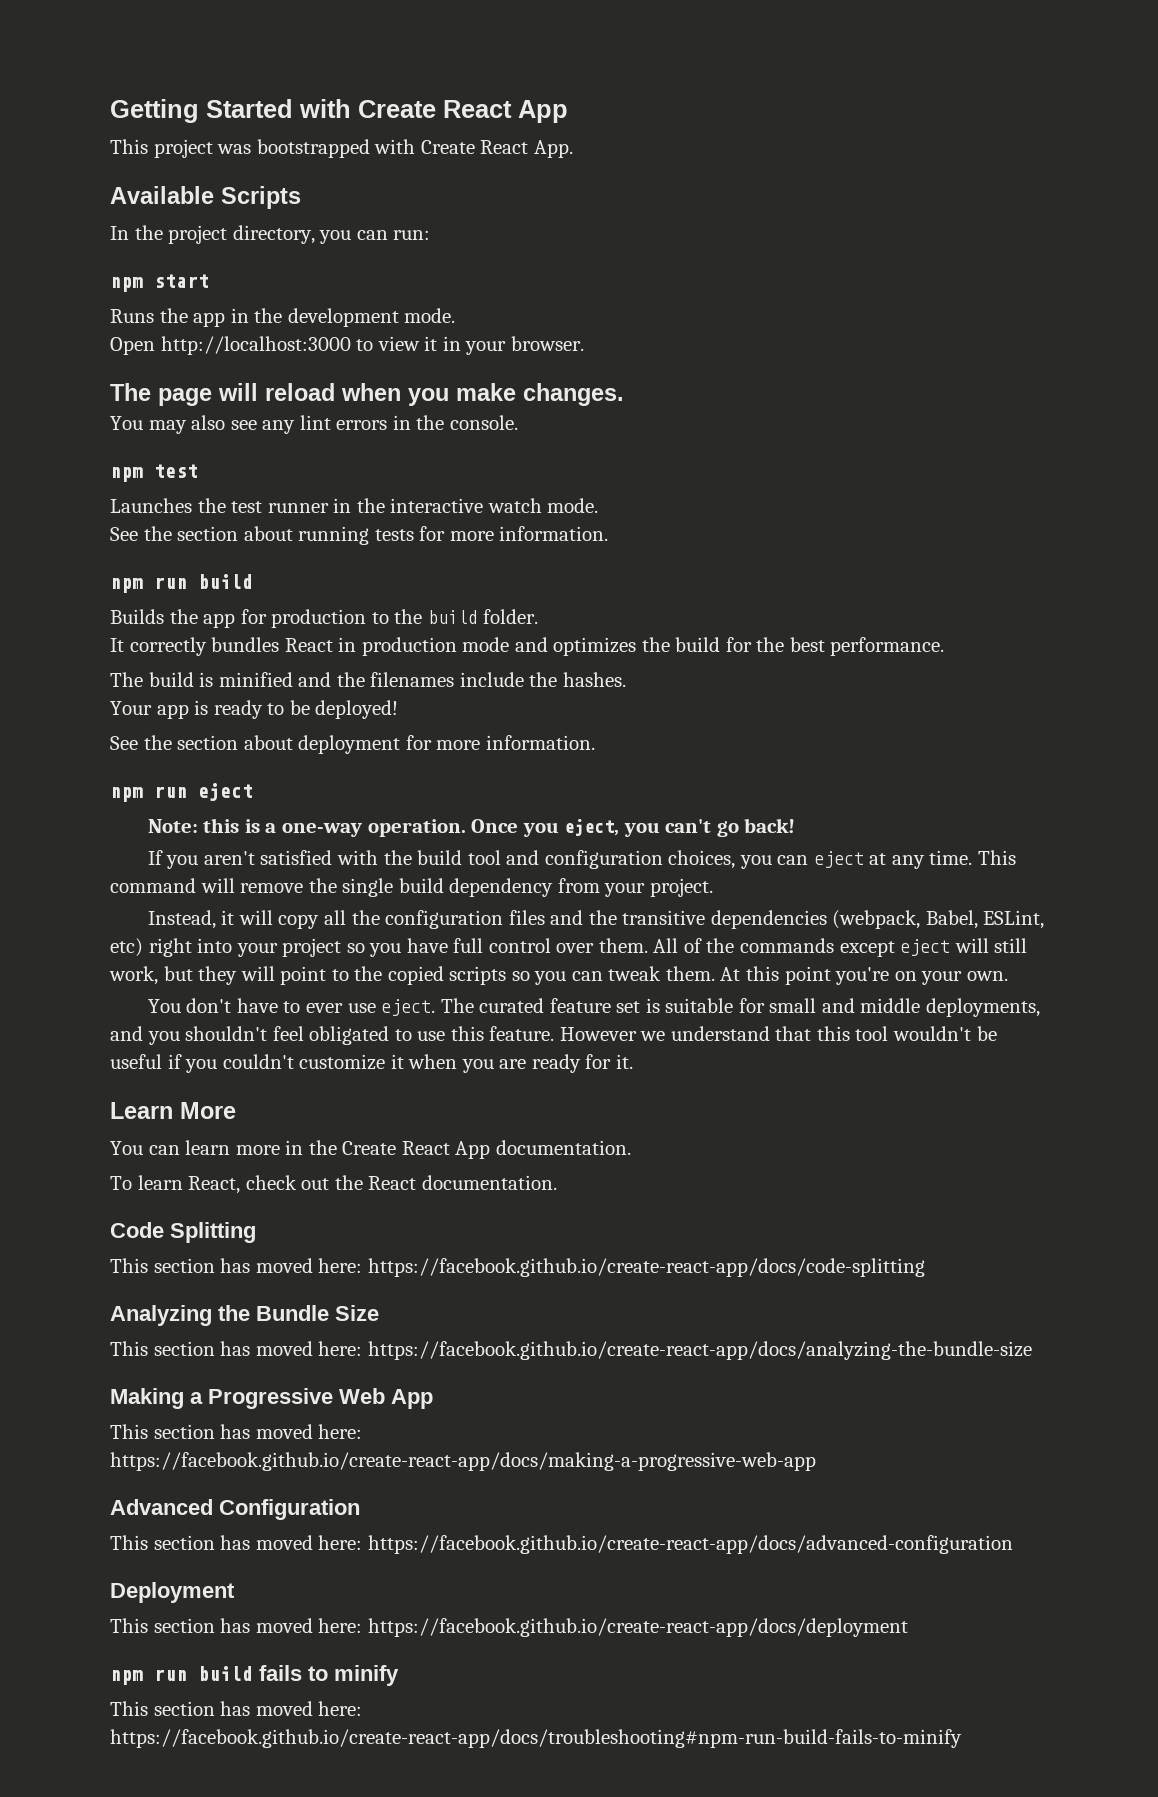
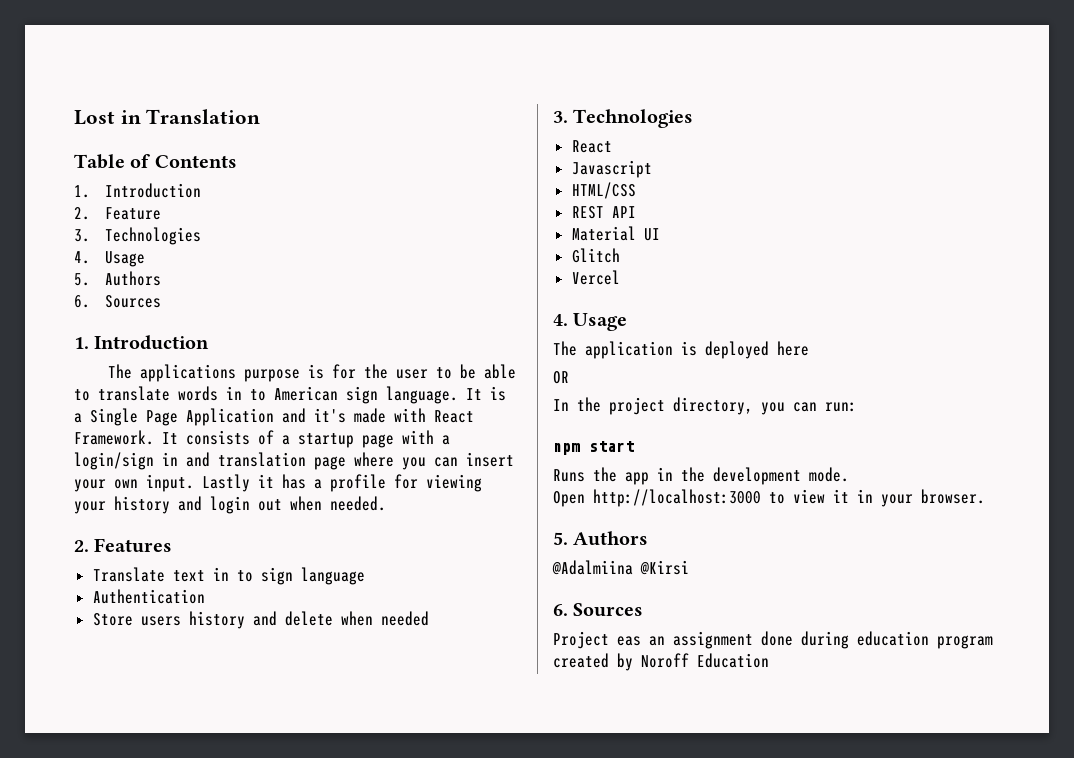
[110,99,568,123] [110,139,573,158] [110,186,301,209] Getting Started with Create React App // This project was bootstrapped with Create React App. // Available Scripts -> [74,109,261,125] [74,154,237,169] [74,183,201,198] [74,207,161,220] [74,227,201,245] [74,251,145,267] [74,271,161,286] [74,295,161,308] [74,335,210,350] [108,364,517,382] [74,386,506,404] [74,408,474,426] [74,430,450,448] [74,452,514,470] [74,474,482,492] [74,496,386,514] [74,538,173,553] [92,567,365,585] [92,589,205,604] [92,611,429,629] [553,109,694,128] [571,140,612,153] [571,160,652,178] [571,182,636,199] [571,206,636,219] [571,226,660,241] [571,248,620,263] [571,270,620,285] [553,313,628,331] [553,341,809,359] [553,371,569,384] Lost in Translation // Table of Contents // 1. Introduction // 2. Feature // 3. Technologies // 4. Usage // 5. Authors // 6. Sources // 1. Introduction // The applications purpose is for the user to be able to translate words in to American sign language. It is a Single Page Application and it's made with React Framework. It consists of a startup page with a login/sign in and translation page where you can insert your own input. Lastly it has a profile for viewing your history and login out when needed. // 2. Features // Translate text in to sign language // Authentication // Store users history and delete when needed // 3. Technologies // React // Javascript // HTML/CSS // REST API // Material UI // Glitch // Vercel // 4. Usage // The application is deployed here // OR
[110,383,624,406] [110,415,518,434] [110,464,198,482] [110,498,599,513] [110,526,609,545] [110,574,253,593] [110,609,539,628] [110,637,945,656] [110,672,626,687] [110,700,399,719] [110,735,595,754] [110,783,253,802] [147,818,796,837] [147,850,1016,869] [110,878,713,897] [147,910,1045,929] [110,938,1028,957] [109,966,1008,985] [147,998,1040,1017] [110,1026,997,1045] [110,1054,633,1073] [110,1102,236,1119] [110,1140,631,1159] [110,1175,557,1194] [110,1222,256,1243] [110,1258,925,1277] [110,1305,379,1326] [110,1341,1032,1360] [110,1388,433,1409] [110,1424,363,1439] [110,1452,816,1471] [110,1499,360,1520] [110,1535,1013,1554] [110,1582,235,1603] [110,1618,908,1637] [110,1665,399,1686] [110,1701,363,1716] [110,1729,962,1748] The page will reload when you make changes. // You may also see any lint errors in the console. // npm test // Launches the test runner in the interactive watch mode. // See the section about running tests for more information. // npm run build // Builds the app for production to the build folder. // It correctly bundles React in production mode and optimizes the build for the best performance. // The build is minified and the filenames include the hashes. // Your app is ready to be deployed! // See the section about deployment for more information. // npm run eject // Note: this is a one-way operation. Once you eject, you can't go back! // If you aren't satisfied with the build tool and configuration choices, you can eject at any time. This command will remove the single build dependency from your project. // Instead, it will copy all the configuration files and the transitive dependencies (webpack, Babel, ESLint, etc) right into your project so you have full control over them. All of the commands except eject will still work, but they will point to the copied scripts so you can tweak them. At this point you're on your own. // You don't have to ever use eject. The curated feature set is suitable for small and middle deployments, and you shouldn't feel obligated to use this feature. However we understand that this tool wouldn't be useful if you couldn't customize it when you are ready for it. // Learn More // You can learn more in the Create React App documentation. // To learn React, check out the React documentation. // Code Splitting // This section has moved here: https://facebook.github.io/create-react-app/docs/code-splitting // Analyzing the Bundle Size // This section has moved here: https://facebook.github.io/create-react-app/docs/analyzing-the-bundle-size // Making a Progressive Web App // This section has moved here: https://facebook.github.io/create-react-app/docs/making-a-progressive-web-app // Advanced Configuration // This section has moved here: https://facebook.github.io/create-react-app/docs/advanced-configuration // Deployment // This section has moved here: https://facebook.github.io/create-react-app/docs/deployment // npm run build fails to minify // This section has moved here: https://facebook.github.io/create-react-app/docs/troubleshooting#npm-run-build-fails-to-minify -> [553,531,649,546] [552,560,689,575] [553,603,644,617] [553,631,993,649] [553,653,769,671] 5. Authors // @Adalmiina @Kirsi // 6. Sources // Project eas an assignment done during education program created by Noroff Education

